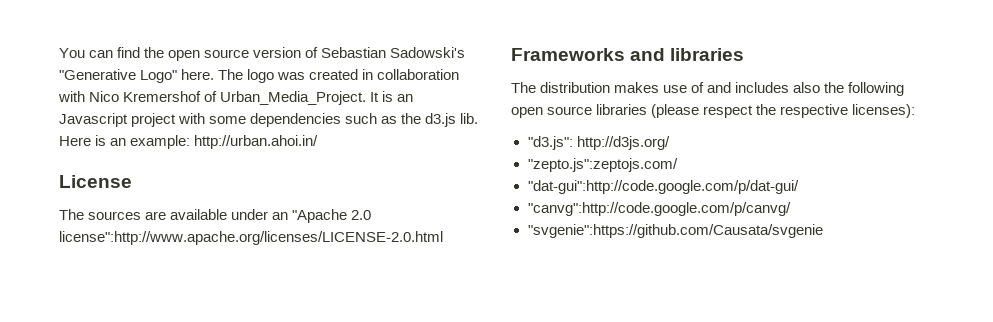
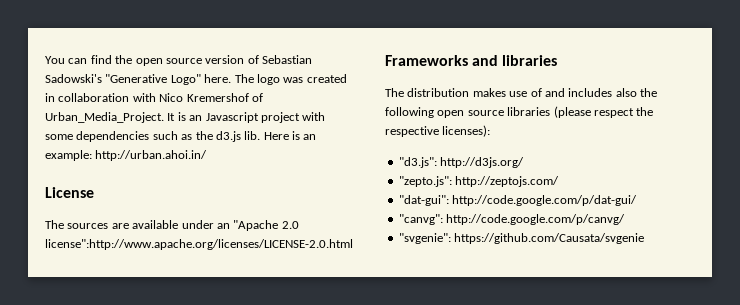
[527,158,678,172] [527,180,799,194] [527,202,791,216] [527,224,823,238] "zepto.js":zeptojs.com/ // "dat-gui":http://code.google.com/p/dat-gui/ // "canvg":http://code.google.com/p/canvg/ // "svgenie":https://github.com/Causata/svgenie -> [398,176,560,187] [398,195,638,206] [398,214,626,225] [398,233,645,244] "zepto.js": http://zeptojs.com/ // "dat-gui": http://code.google.com/p/dat-gui/ // "canvg": http://code.google.com/p/canvg/ // "svgenie": https://github.com/Causata/svgenie

